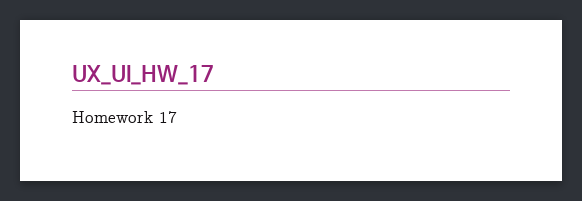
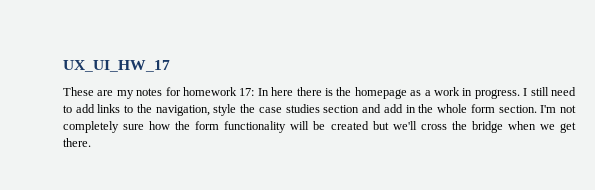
[72,111,177,123] Homework 17 -> [63,87,576,99] [63,104,577,116] [63,121,576,133] [63,138,91,147] These are my notes for homework 17: In here there is the homepage as a work in progress. I still need to add links to the navigation, style the case studies section and add in the whole form section. I'm not completely sure how the form functionality will be created but we'll cross the bridge when we get there.

